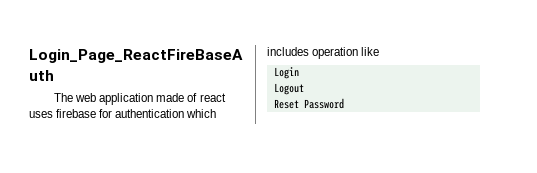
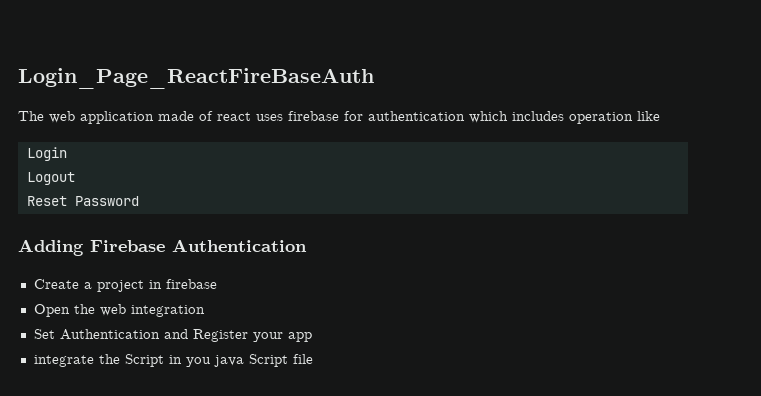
(344, 103) none -> [18,239,307,256] [33,279,217,292] [33,304,205,317] [33,329,312,342] [33,354,313,367] // Adding Firebase Authentication // Create a project in firebase // Open the web integration // Set Authentication and Register your app // integrate the Script in you java Script file

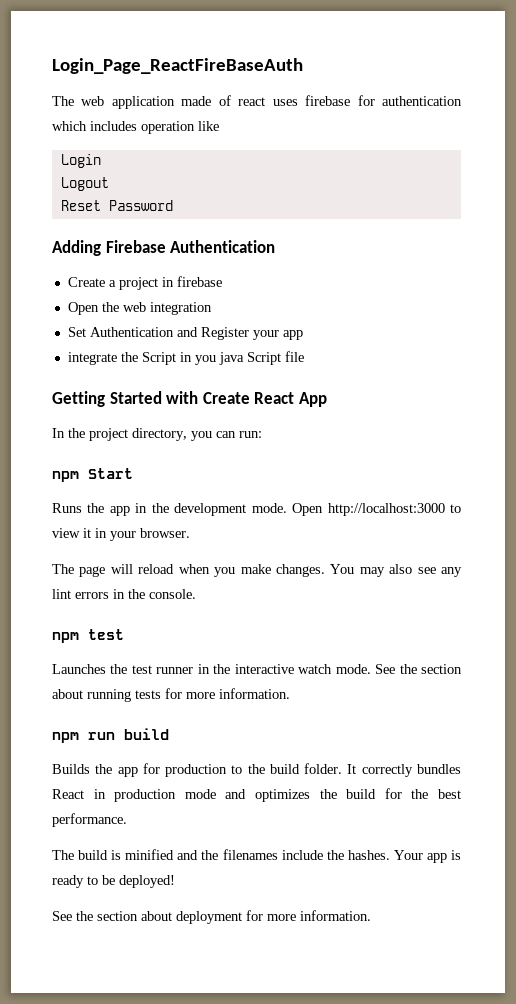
(313, 359) none -> [52,391,327,407] [52,428,262,441] [52,468,133,482] [52,503,462,516] [52,528,190,541] [52,564,463,577] [52,589,196,599] [52,629,124,643] [52,664,462,674] [52,688,290,702] [52,728,169,743] [52,763,461,777] [52,788,462,802] [52,813,127,827] [52,849,461,863] [52,875,175,888] [52,910,371,924] // Getting Started with Create React App // In the project directory, you can run: // npm Start // Runs the app in the development mode. Open http://localhost:3000 to view it in your browser. // The page will reload when you make changes. You may also see any lint errors in the console. // npm test // Launches the test runner in the interactive watch mode. See the section about running tests for more information. // npm run build // Builds the app for production to the build folder. It correctly bundles React in production mode and optimizes the build for the best performance. // The build is minified and the filenames include the hashes. Your app is ready to be deployed! // See the section about deployment for more information.

